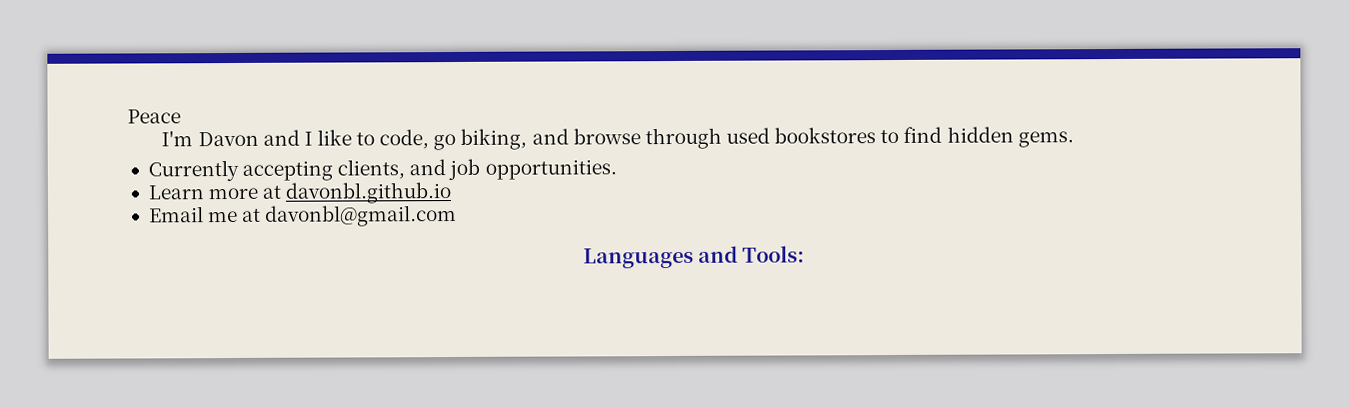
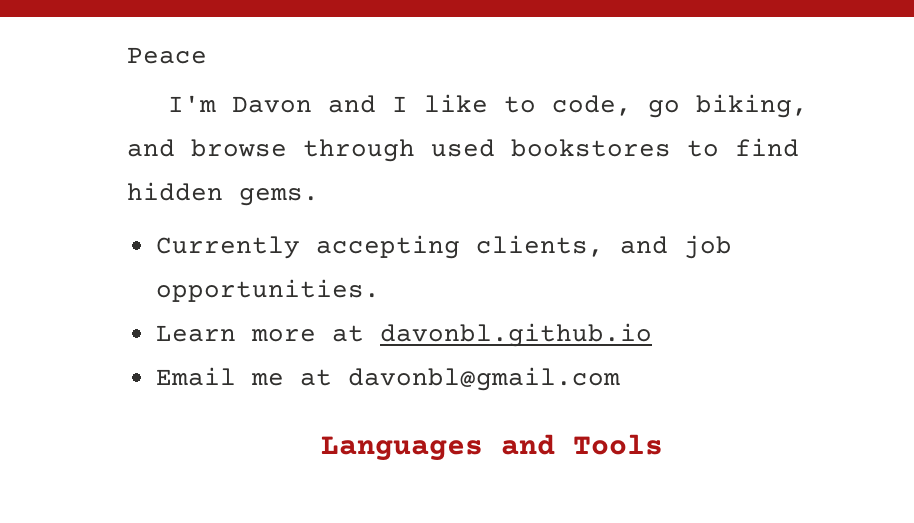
[742,245,806,263] Tools: -> [573,434,663,455] Tools

